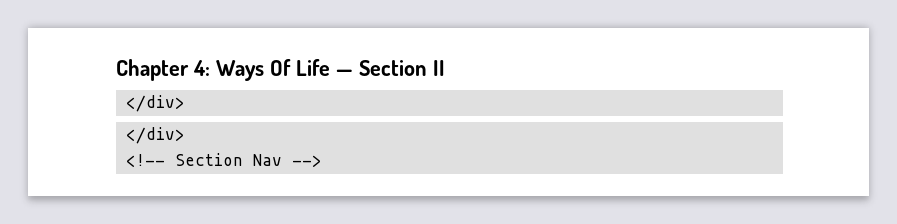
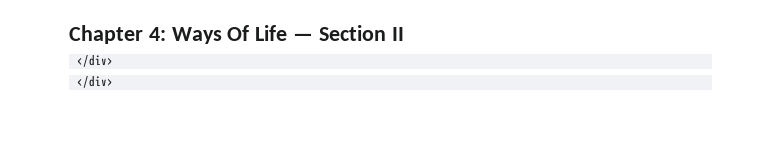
[125,153,322,167] // <!-- Section Nav --> -> (113, 82) none

